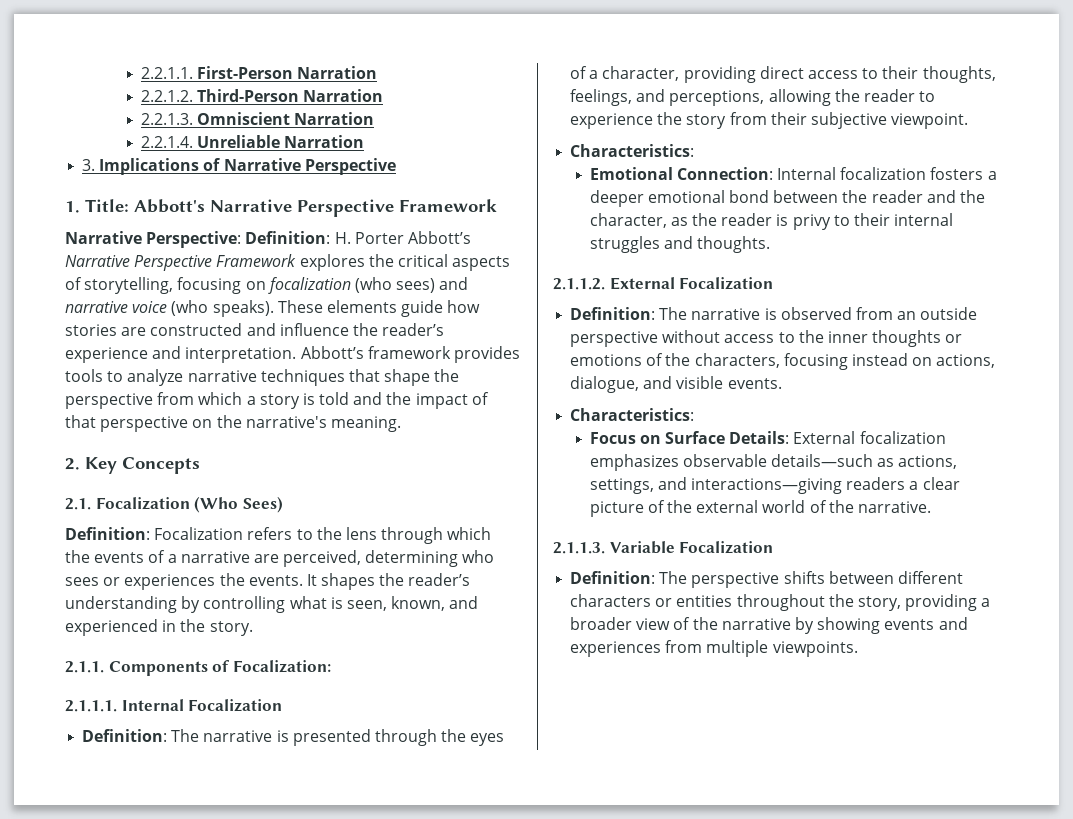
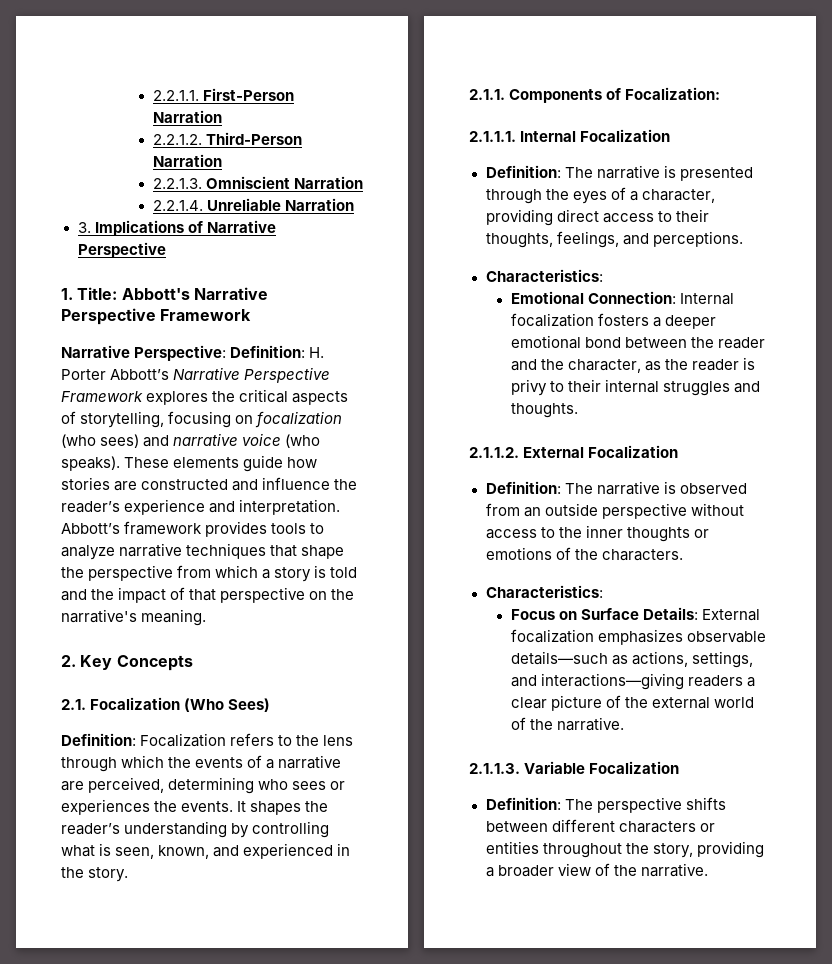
[669,89,936,106] [570,112,969,129] perceptions, allowing the reader to experience the story from their subjective viewpoint. -> [652,231,743,247] perceptions.
[694,353,996,370] [570,376,782,393] characters, focusing instead on actions, dialogue, and visible events. -> [601,549,683,561] characters.
[721,617,968,634] [570,640,858,657] narrative by showing events and experiences from multiple viewpoints. -> [640,863,708,877] narrative.

